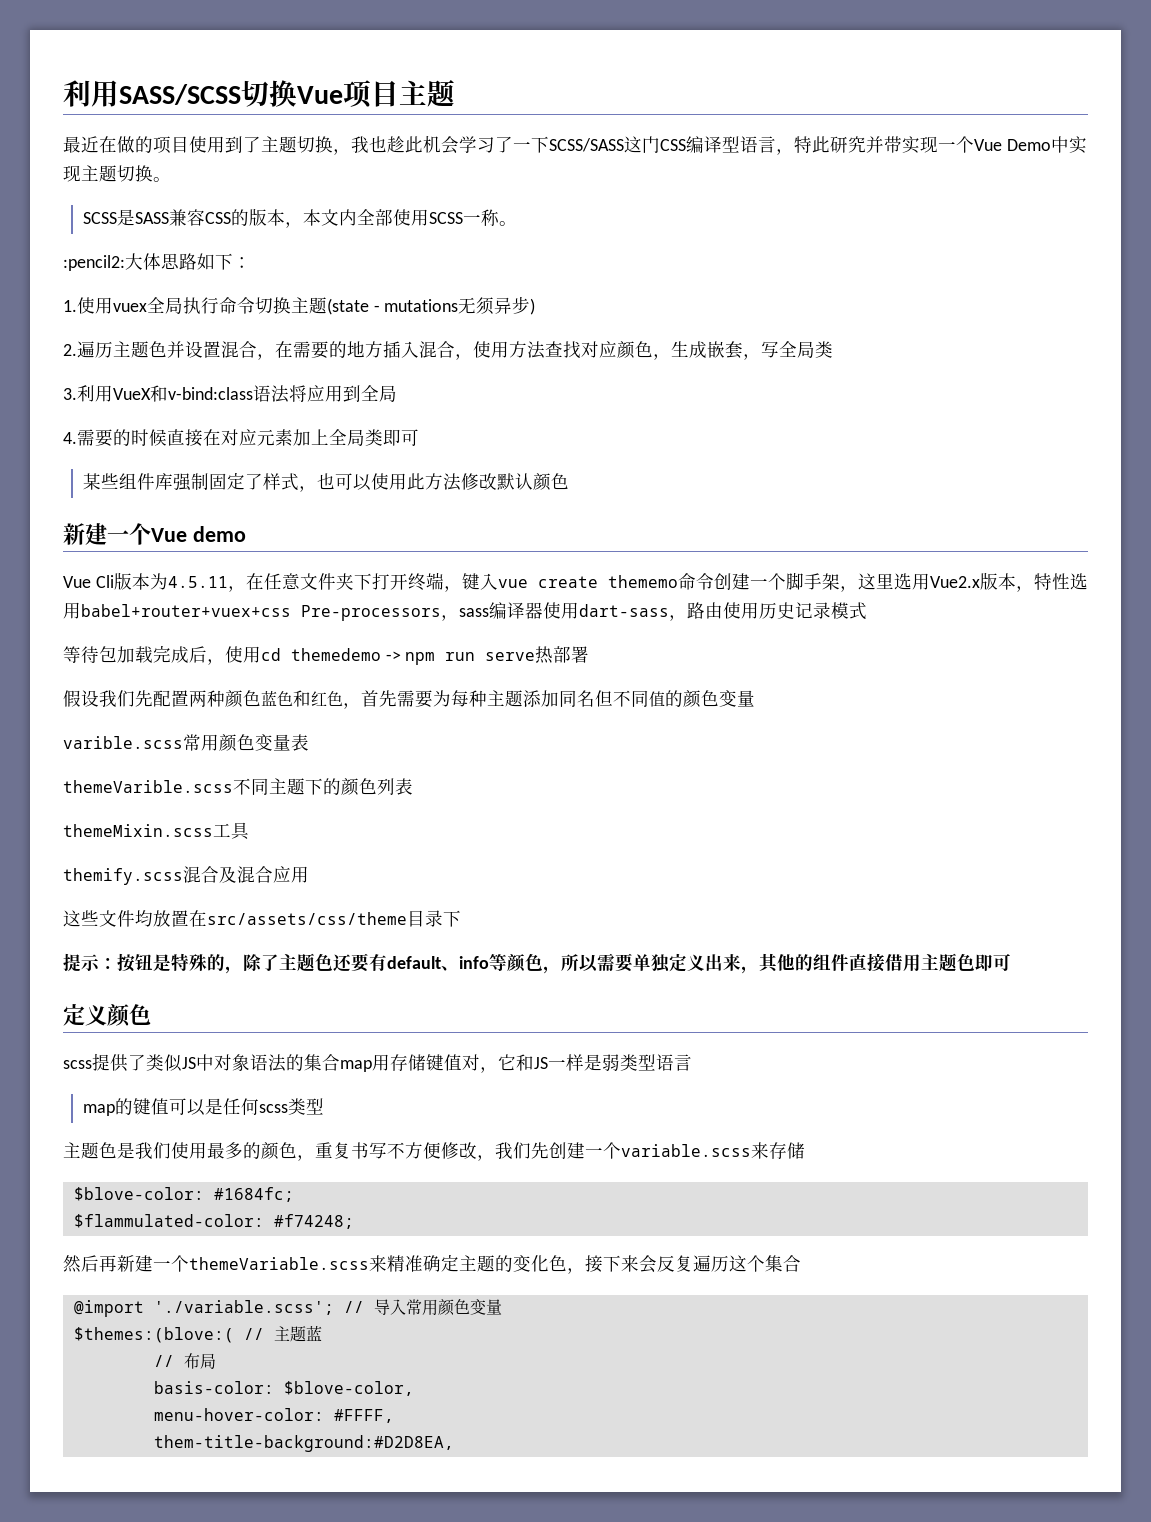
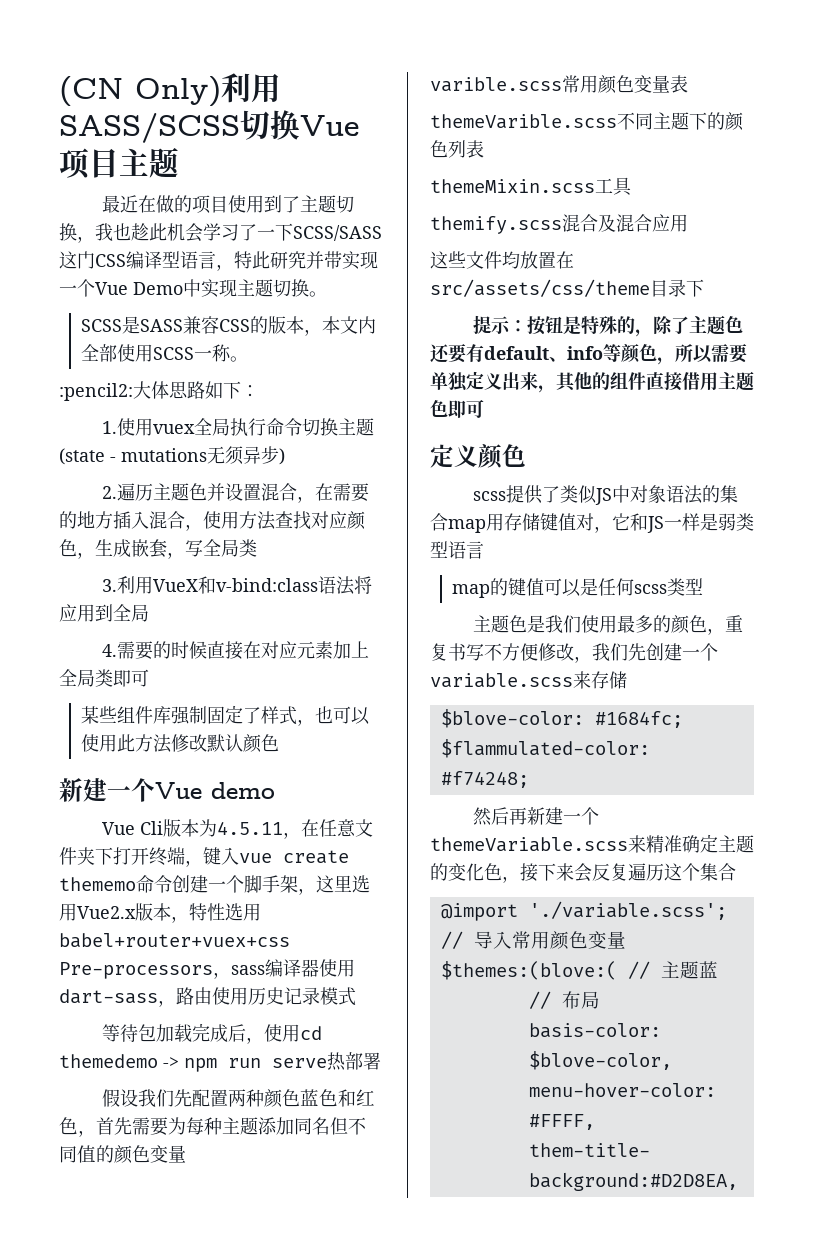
(63, 93) none -> [59,76,221,107] (CN Only)

